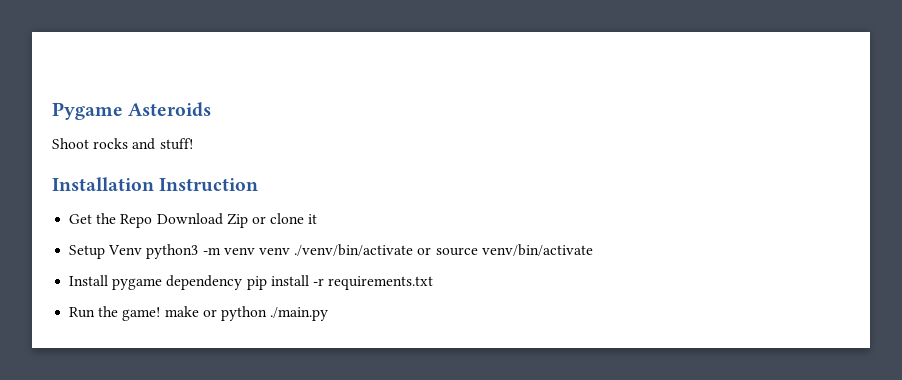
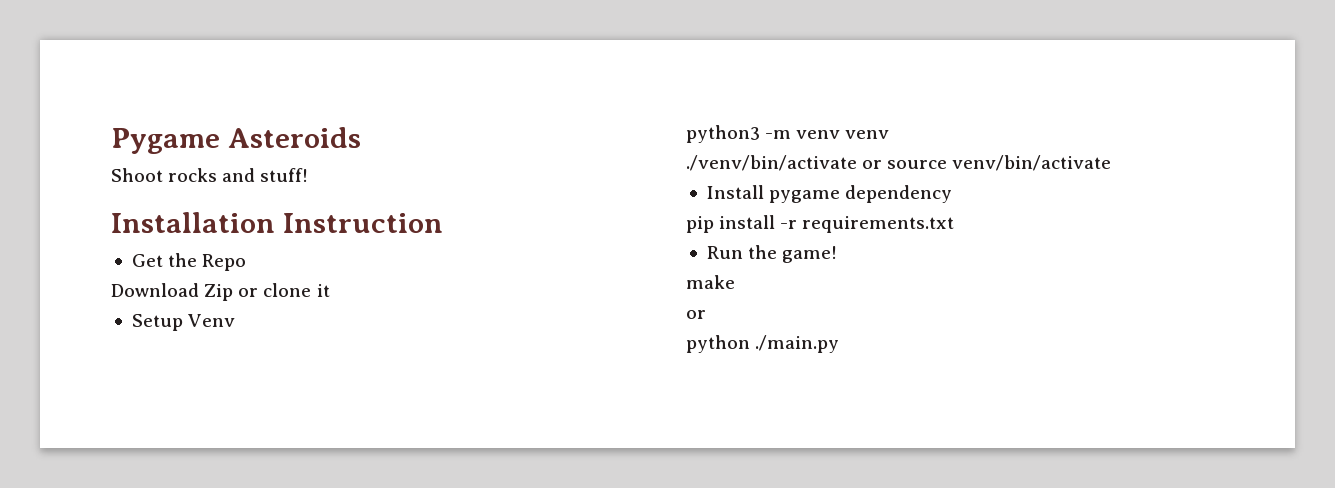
(153, 221) none -> (247, 262) //
(143, 250) none -> (236, 320) //
(290, 251) none -> (890, 134) //
(243, 282) none -> (953, 194) //
(161, 314) none -> (838, 254) //
[202,309,217,317] or -> [686,310,706,319] // or //

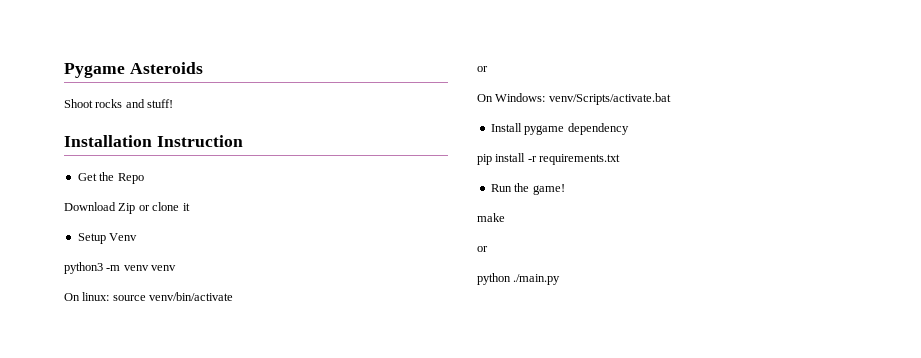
[686,155,883,171] ./venv/bin/activate or -> [64,292,110,301] On linux:
(1112, 163) none -> [477,66,488,72] [477,93,671,105] // or // On Windows: venv/Scripts/activate.bat

